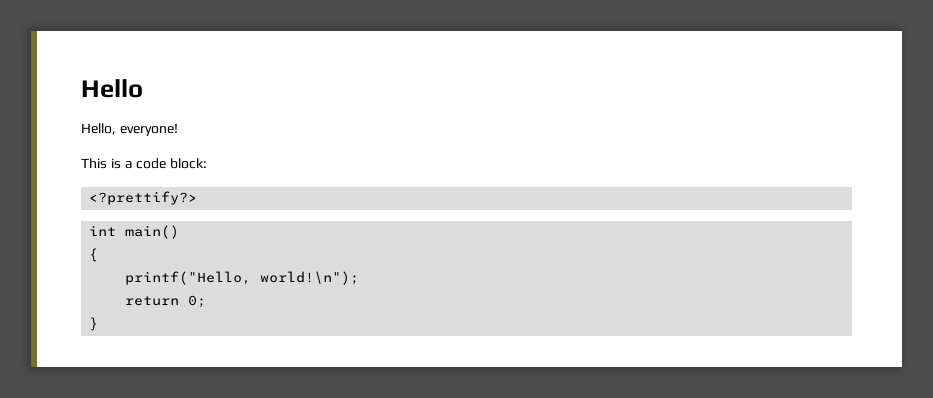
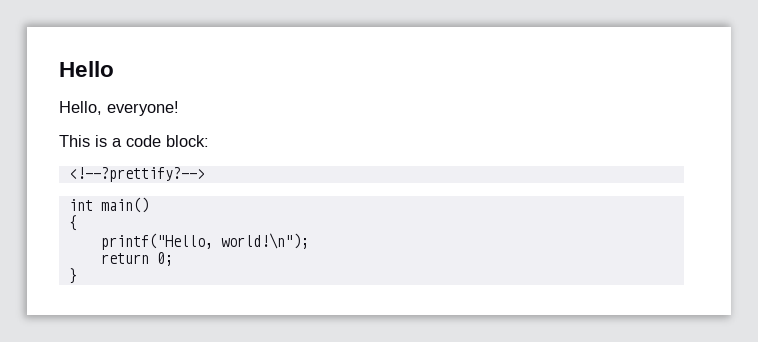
[89,191,198,205] <?prettify?> -> [68,167,205,182] <!--?prettify?-->

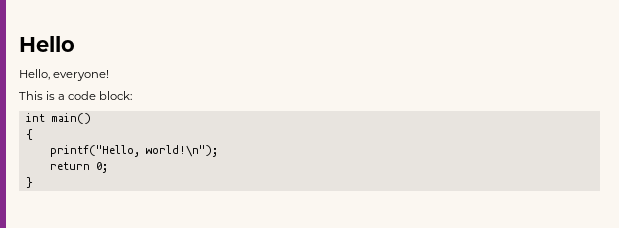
[68,167,205,182] // <!--?prettify?--> -> (133, 95) none

